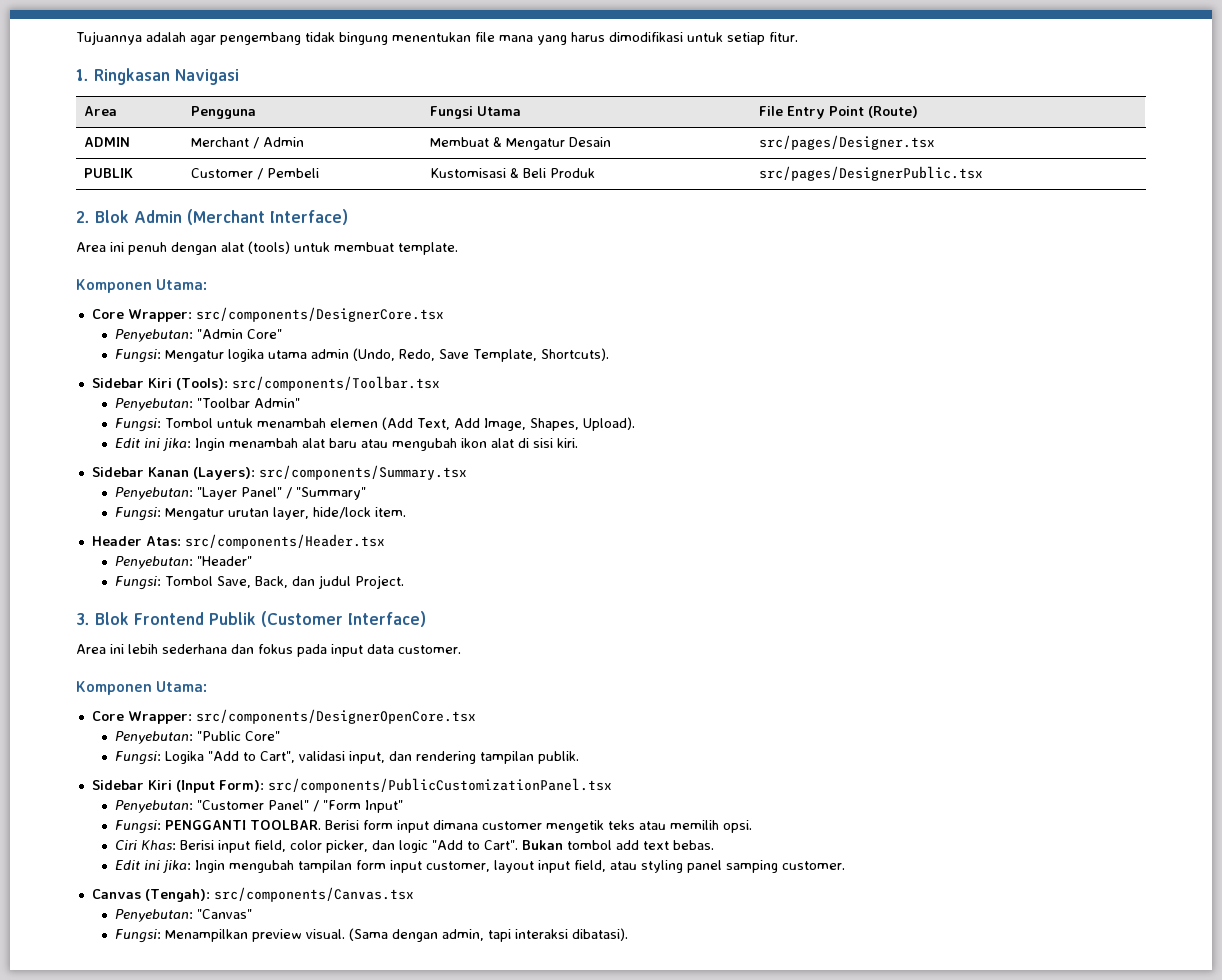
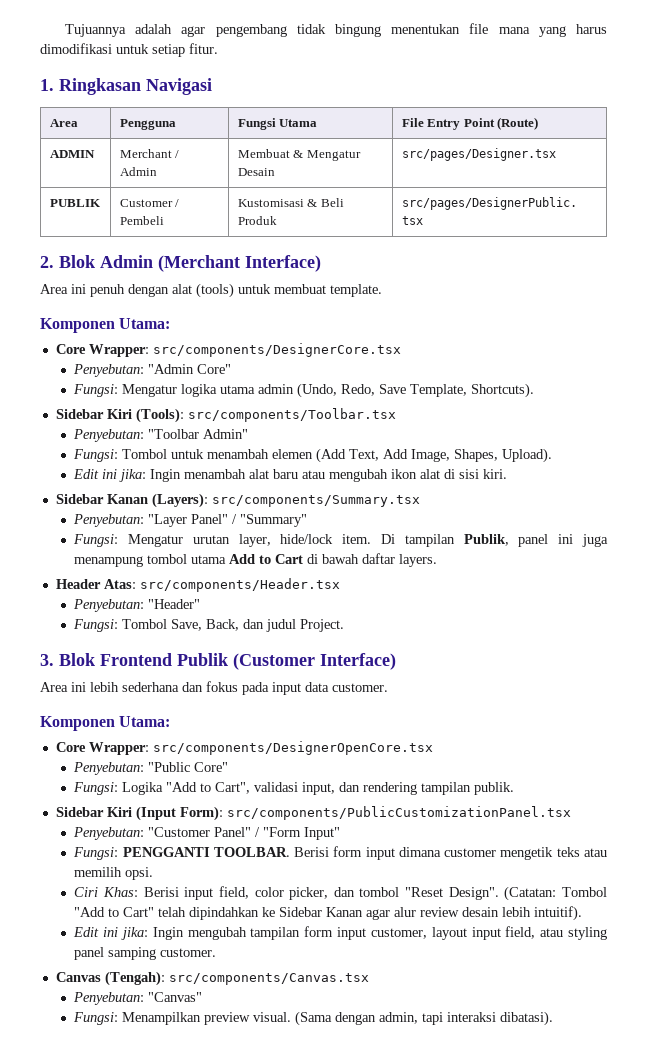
(407, 512) none -> [381,534,608,547] [74,553,438,567] Di tampilan Publik, panel ini juga menampung tombol utama Add to Cart di bawah daftar layers.
[399,840,715,853] logic "Add to Cart". Bukan tombol add text bebas. -> [359,886,607,901] [74,906,583,921] tombol "Reset Design". (Catatan: Tombol "Add to Cart" telah dipindahkan ke Sidebar Kanan agar alur review desain lebih intuitif).

